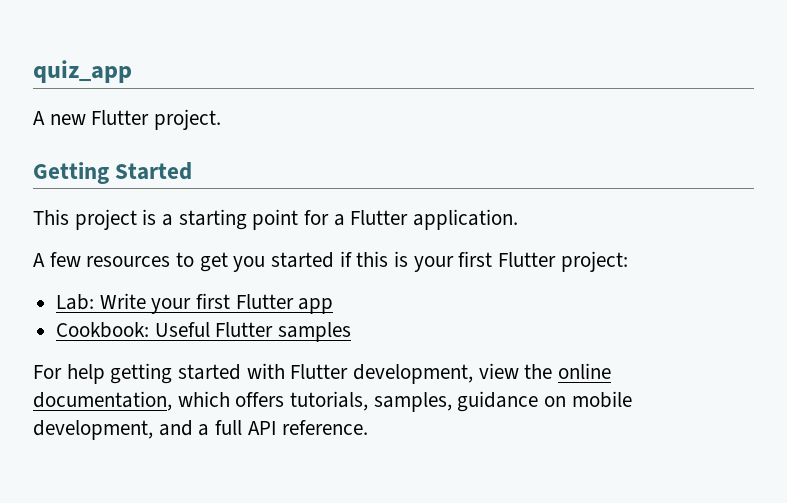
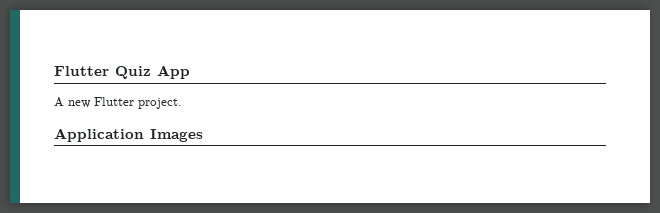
[33,60,132,83] quiz_app -> [54,65,190,79] Flutter Quiz App
[33,162,193,184] [33,209,519,230] [33,251,628,272] [56,293,334,314] [56,322,352,342] [33,363,612,384] [33,391,632,412] [33,420,369,440] Getting Started // This project is a starting point for a Flutter application. // A few resources to get you started if this is your first Flutter project: // Lab: Write your first Flutter app // Cookbook: Useful Flutter samples // For help getting started with Flutter development, view the online documentation, which offers tutorials, samples, guidance on mobile development, and a full API reference. -> [54,128,203,142] Application Images

